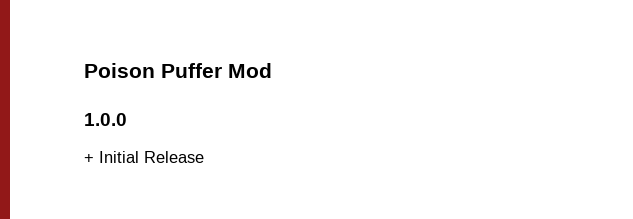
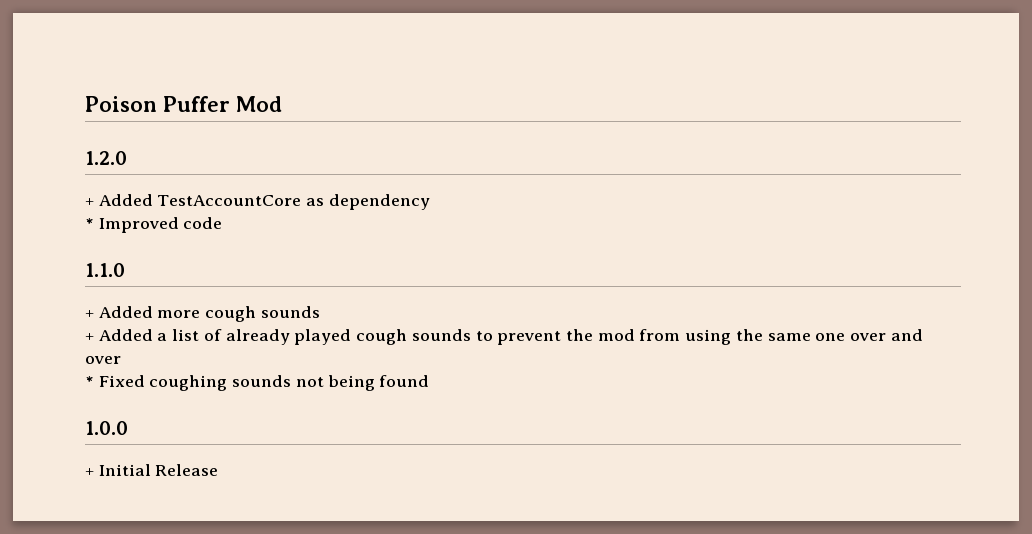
(272, 70) none -> [85,151,127,165] [85,194,430,210] [85,217,223,233] [85,263,125,277] [85,306,320,322] [85,329,923,345] [85,356,121,364] [85,375,430,391] // 1.2.0 // + Added TestAccountCore as dependency // * Improved code // 1.1.0 // + Added more cough sounds // + Added a list of already played cough sounds to prevent the mod from using the same one over and over // * Fixed coughing sounds not being found

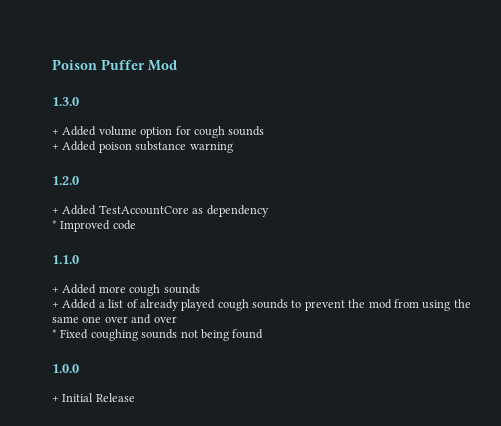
(282, 104) none -> [52,97,79,106] [52,126,265,138] [52,141,233,153] // 1.3.0 // + Added volume option for cough sounds // + Added poison substance warning

